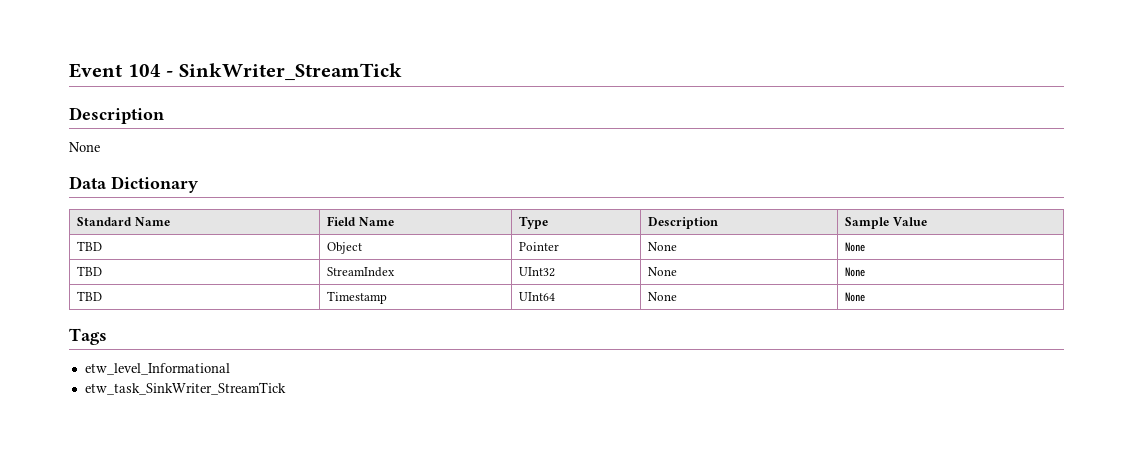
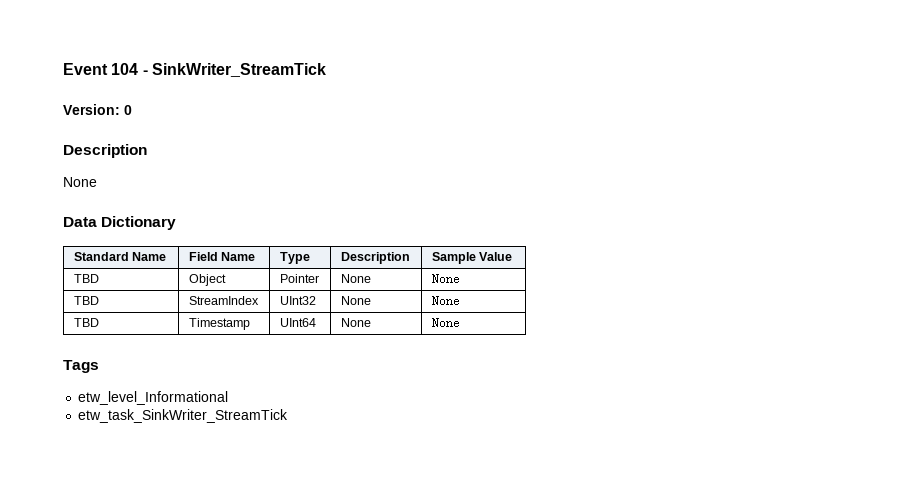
(402, 72) none -> [63,104,132,115] // Version: 0

